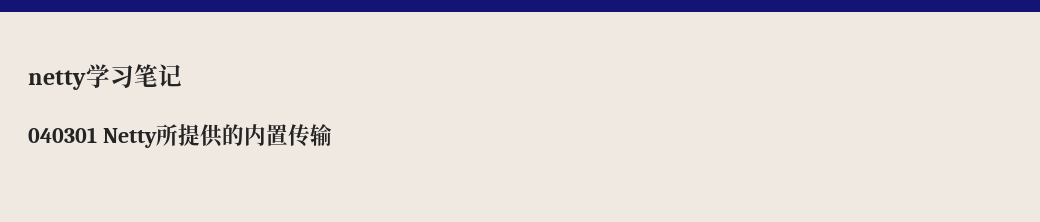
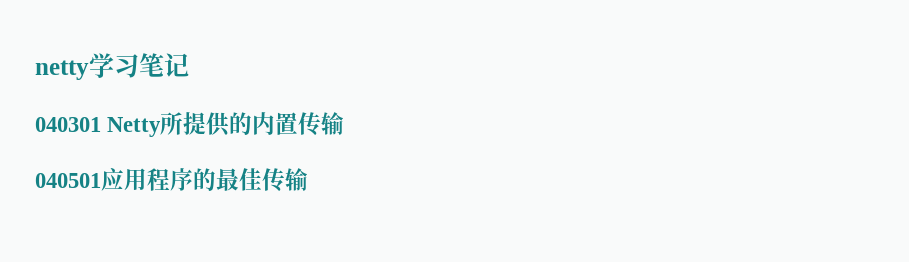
(332, 135) none -> [35,168,308,192] // 040501应用程序的最佳传输

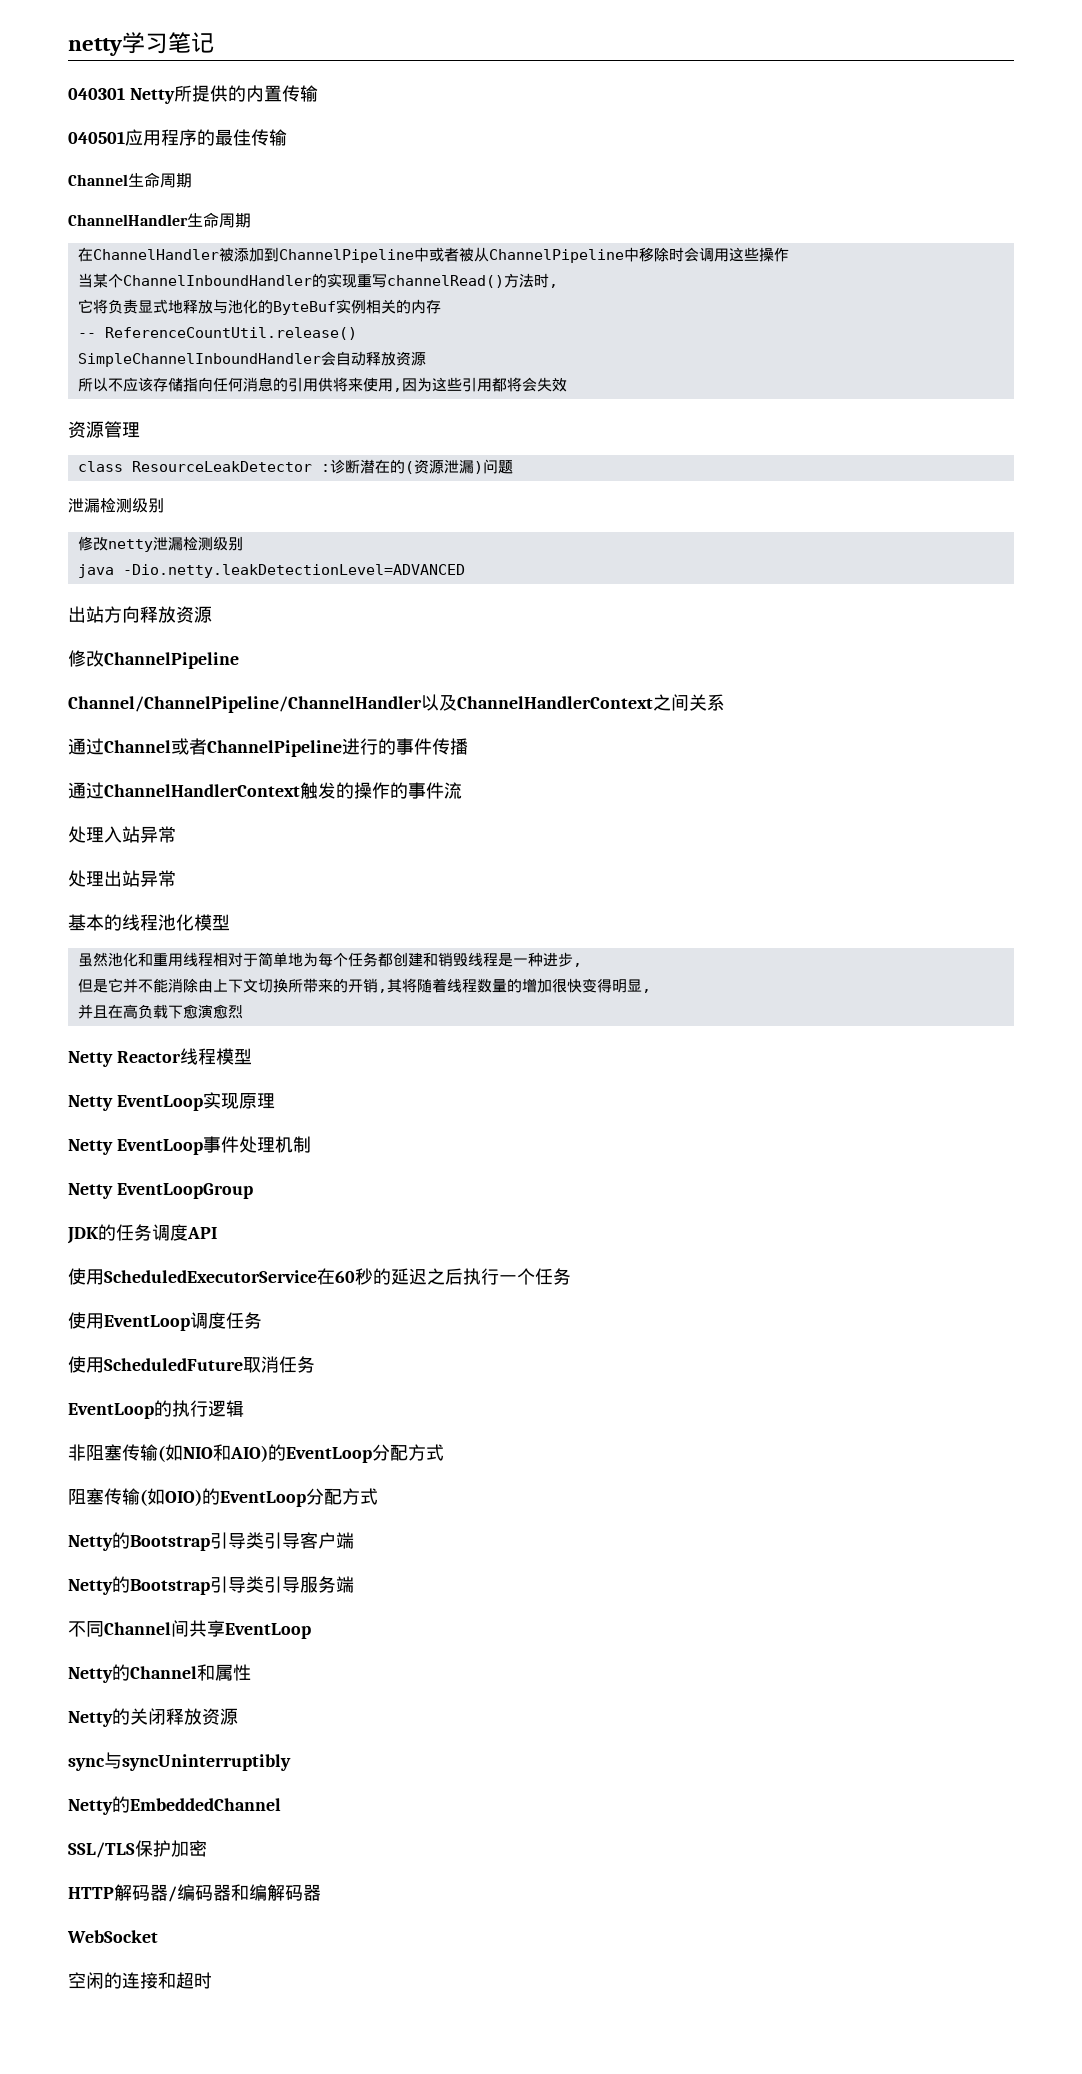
(308, 179) none -> [68,172,192,188] [68,212,251,228] [77,247,789,263] [77,273,558,288] [77,299,441,315] [77,327,357,340] [77,351,426,367] [77,377,567,392] [68,421,140,438] [77,459,513,474] [68,498,164,513] [77,536,243,552] [77,564,465,578] [68,606,212,623] [68,650,239,669] [68,694,725,713] [68,738,468,757] [68,782,462,799] [68,826,176,843] [68,870,176,887] [68,914,230,931] [77,952,582,967] [77,978,651,993] [77,1004,243,1019] [68,1048,252,1067] [68,1092,275,1111] [68,1136,311,1155] [68,1183,253,1199] [67,1224,217,1244] [68,1268,571,1285] [68,1312,262,1331] [68,1356,315,1373] [68,1400,244,1419] [68,1444,444,1463] [68,1488,378,1507] [68,1532,354,1551] [68,1576,354,1595] [68,1620,311,1639] [68,1664,251,1683] [68,1708,238,1727] [68,1752,291,1771] [68,1796,281,1815] [68,1840,207,1858] [68,1884,321,1902] [67,1930,158,1943] [68,1972,212,1989] // Channel生命周期 // ChannelHandler生命周期 // 在ChannelHandler被添加到ChannelPipeline中或者被从ChannelPipeline中移除时会调用这些操作 // 当某个ChannelInboundHandler的实现重写channelRead()方法时, // 它将负责显式地释放与池化的ByteBuf实例相关的内存 // -- ReferenceCountUtil.release() // SimpleChannelInboundHandler会自动释放资源 // 所以不应该存储指向任何消息的引用供将来使用,因为这些引用都将会失效 // 资源管理 // class ResourceLeakDetector :诊断潜在的(资源泄漏)问题 // 泄漏检测级别 // 修改netty泄漏检测级别 // java -Dio.netty.leakDetectionLevel=ADVANCED // 出站方向释放资源 // 修改ChannelPipeline // Channel/ChannelPipeline/ChannelHandler以及ChannelHandlerContext之间关系 // 通过Channel或者ChannelPipeline进行的事件传播 // 通过ChannelHandlerContext触发的操作的事件流 // 处理入站异常 // 处理出站异常 // 基本的线程池化模型 // 虽然池化和重用线程相对于简单地为每个任务都创建和销毁线程是一种进步, // 但是它并不能消除由上下文切换所带来的开销,其将随着线程数量的增加很快变得明显, // 并且在高负载下愈演愈烈 // Netty Reactor线程模型 // Netty EventLoop实现原理 // Netty EventLoop事件处理机制 // Netty EventLoopGroup // JDK的任务调度API // 使用ScheduledExecutorService在60秒的延迟之后执行一个任务 // 使用EventLoop调度任务 // 使用ScheduledFuture取消任务 // EventLoop的执行逻辑 // 非阻塞传输(如NIO和AIO)的EventLoop分配方式 // 阻塞传输(如OIO)的EventLoop分配方式 // Netty的Bootstrap引导类引导客户端 // Netty的Bootstrap引导类引导服务端 // 不同Channel间共享EventLoop // Netty的Channel和属性 // Netty的关闭释放资源 // sync与syncUninterruptibly // Netty的EmbeddedChannel // SSL/TLS保护加密 // HTTP解码器/编码器和编解码器 // WebSocket // 空闲的连接和超时

